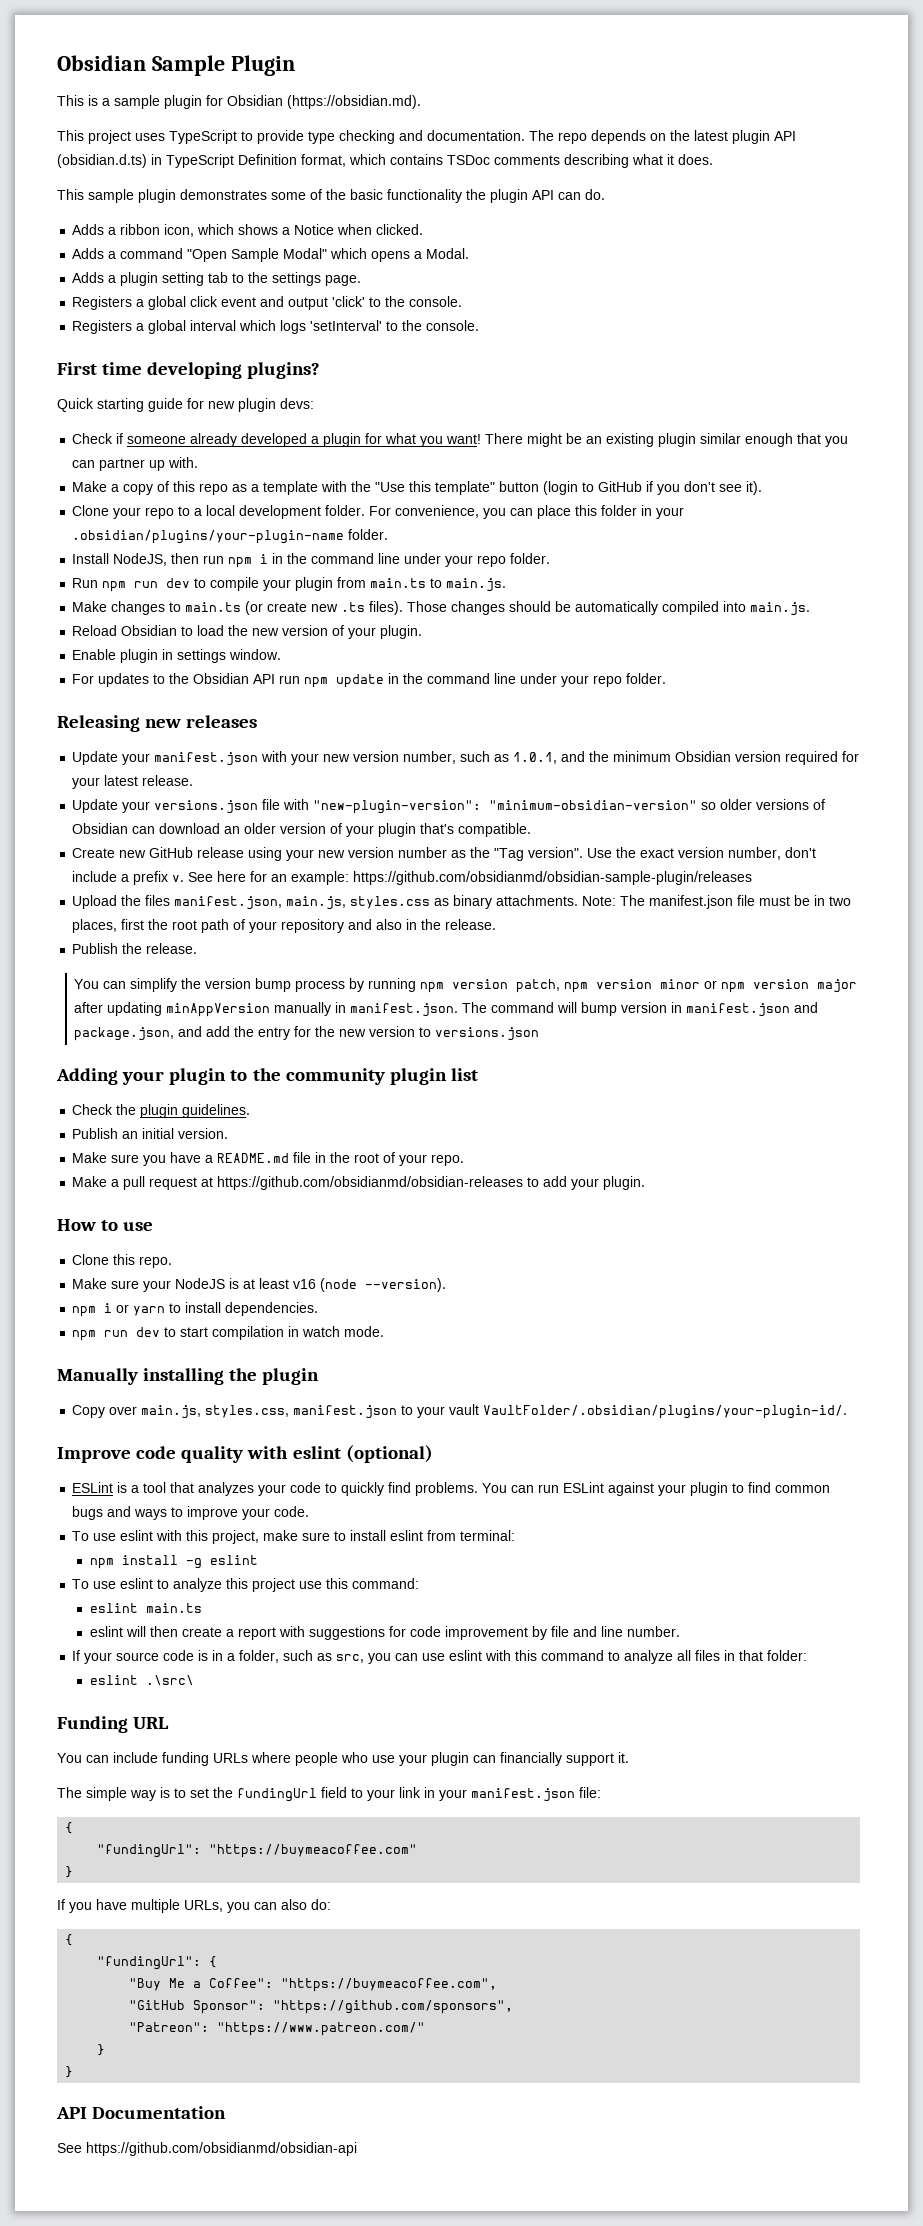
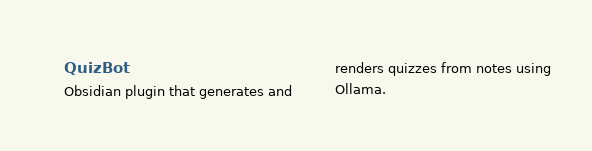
[57,55,295,76] [57,95,421,109] [57,130,796,144] [57,154,713,168] [57,189,605,203] [72,224,424,237] [72,248,470,262] [72,272,362,286] [72,296,463,310] [72,320,480,334] [57,362,321,379] [57,398,314,412] [72,433,849,447] [72,457,199,471] [72,481,763,495] [72,505,685,519] [72,529,389,544] [72,553,551,568] [72,577,507,592] [72,601,811,616] [72,625,423,639] [72,649,282,663] [72,673,667,688] [57,715,258,732] [72,751,860,766] [72,775,194,789] [72,799,826,814] [72,823,532,837] [72,847,817,861] [72,871,753,885] [72,895,852,910] [72,919,497,933] [72,943,198,954] [74,978,858,993] [74,1002,819,1017] [74,1026,540,1041] [56,1068,478,1085] [72,1104,251,1118] [72,1128,229,1139] [72,1152,465,1166] [72,1176,646,1190] [57,1219,154,1231] [72,1254,173,1268] [72,1278,447,1292] [72,1302,319,1317] [72,1326,385,1341] [57,1368,320,1385] [72,1404,848,1419] [57,1445,433,1463] [72,1482,831,1496] [72,1506,310,1520] [72,1530,516,1544] [89,1555,258,1569] [72,1578,420,1592] [89,1603,202,1613] [89,1626,680,1640] [72,1650,808,1664] [89,1675,194,1685] [57,1716,170,1733] [57,1752,629,1766] [57,1787,601,1802] [65,1822,74,1834] [97,1844,418,1858] [65,1866,74,1878] [57,1899,331,1913] [65,1934,74,1946] [97,1956,218,1970] [129,1978,498,1992] [129,2000,514,2014] [129,2022,426,2036] [97,2044,106,2056] [65,2066,74,2078] [56,2106,227,2119] [57,2142,357,2156] Obsidian Sample Plugin // This is a sample plugin for Obsidian (https://obsidian.md). // This project uses TypeScript to provide type checking and documentation. The repo depends on the latest plugin API (obsidian.d.ts) in TypeScript Definition format, which contains TSDoc comments describing what it does. // This sample plugin demonstrates some of the basic functionality the plugin API can do. // Adds a ribbon icon, which shows a Notice when clicked. // Adds a command "Open Sample Modal" which opens a Modal. // Adds a plugin setting tab to the settings page. // Registers a global click event and output 'click' to the console. // Registers a global interval which logs 'setInterval' to the console. // First time developing plugins? // Quick starting guide for new plugin devs: // Check if someone already developed a plugin for what you want! There might be an existing plugin similar enough that you can partner up with. // Make a copy of this repo as a template with the "Use this template" button (login to GitHub if you don't see it). // Clone your repo to a local development folder. For convenience, you can place this folder in your .obsidian/plugins/your-plugin-name folder. // Install NodeJS, then run npm i in the command line under your repo folder. // Run npm run dev to compile your plugin from main.ts to main.js. // Make changes to main.ts (or create new .ts files). Those changes should be automatically compiled into main.js. // Reload Obsidian to load the new version of your plugin. // Enable plugin in settings window. // For updates to the Obsidian API run npm update in the command line under your repo folder. // Releasing new releases // Update your manifest.json with your new version number, such as 1.0.1, and the minimum Obsidian version required for your latest release. // Update your versions.json file with "new-plugin-version": "minimum-obsidian-version" so older versions of Obsidian can download an older version of your plugin that's compatible. // Create new GitHub release using your new version number as the "Tag version". Use the exact version number, don't include a prefix v. See here for an example: https://github.com/obsidianmd/obsidian-sample-plugin/releases // Upload the files manifest.json, main.js, styles.css as binary attachments. Note: The manifest.json file must be in two places, first the root path of your repository and also in the release. // Publish the release. // You can simplify the version bump process by running npm version patch, npm version minor or npm version major after updating minAppVersion manually in manifest.json. The command will bump version in manifest.json and package.json, and add the entry for the new version to versions.json // Adding your plugin to the community plugin list // Check the plugin guidelines. // Publish an initial version. // Make sure you have a README.md file in the root of your repo. // Make a pull request at https://github.com/obsidianmd/obsidian-releases to add your plugin. // How to use // Clone this repo. // Make sure your NodeJS is at least v16 (node --version). // npm i or yarn to install dependencies. // npm run dev to start compilation in watch mode. // Manually installing the plugin // Copy over main.js, styles.css, manifest.json to your vault VaultFolder/.obsidian/plugins/your-plugin-id/. // Improve code quality with eslint (optional) // ESLint is a tool that analyzes your code to quickly find problems. You can run ESLint against your plugin to find common bugs and ways to improve your code. // To use eslint with this project, make sure to install eslint from terminal: // npm install -g eslint // To use eslint to analyze this project use this command: // eslint main.ts // eslint will then create a report with suggestions for code improvement by file and line number. // If your source code is in a folder, such as src, you can use eslint with this command to analyze all files in that folder: // eslint .\src\ // Funding URL // You can include funding URLs where people who use your plugin can financially support it. // The simple way is to set the fundingUrl field to your link in your manifest.json file: // { // "fundingUrl": "https://buymeacoffee.com" // } // If you have multiple URLs, you can also do: // { // "fundingUrl": { // "Buy Me a Coffee": "https://buymeacoffee.com", // "GitHub Sponsor": "https://github.com/sponsors", // "Patreon": "https://www.patreon.com/" // } // } // API Documentation // See https://github.com/obsidianmd/obsidian-api -> [64,62,130,75] [64,85,292,99] [335,62,551,76] [335,83,386,94] QuizBot // Obsidian plugin that generates and renders quizzes from notes using Ollama.

